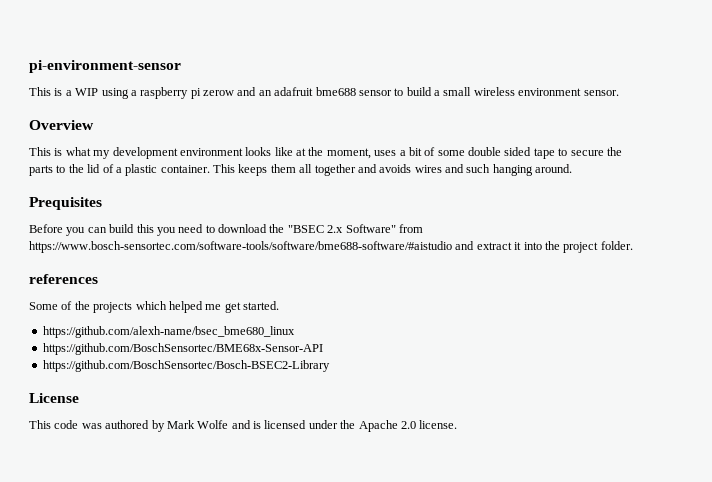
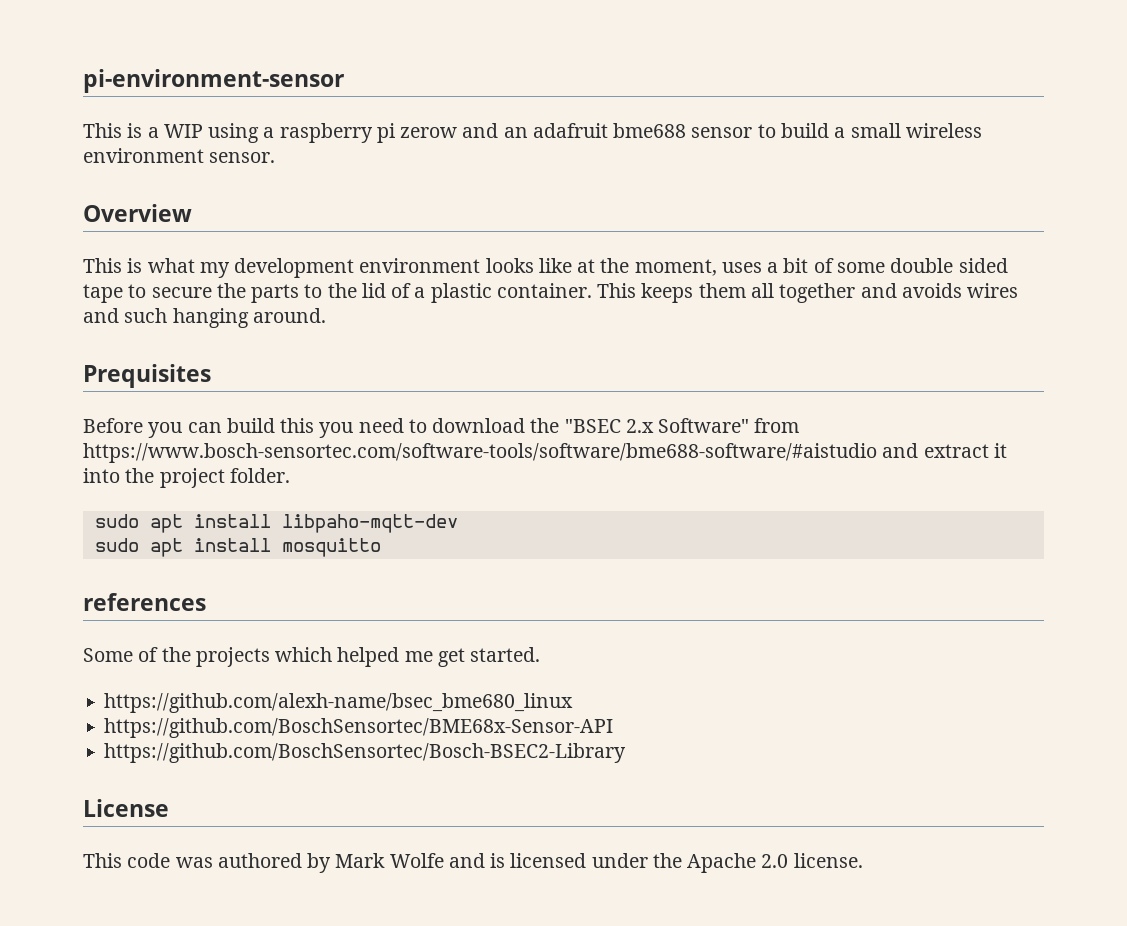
(633, 245) none -> [94,514,458,533] [94,538,381,557] // sudo apt install libpaho-mqtt-dev // sudo apt install mosquitto

